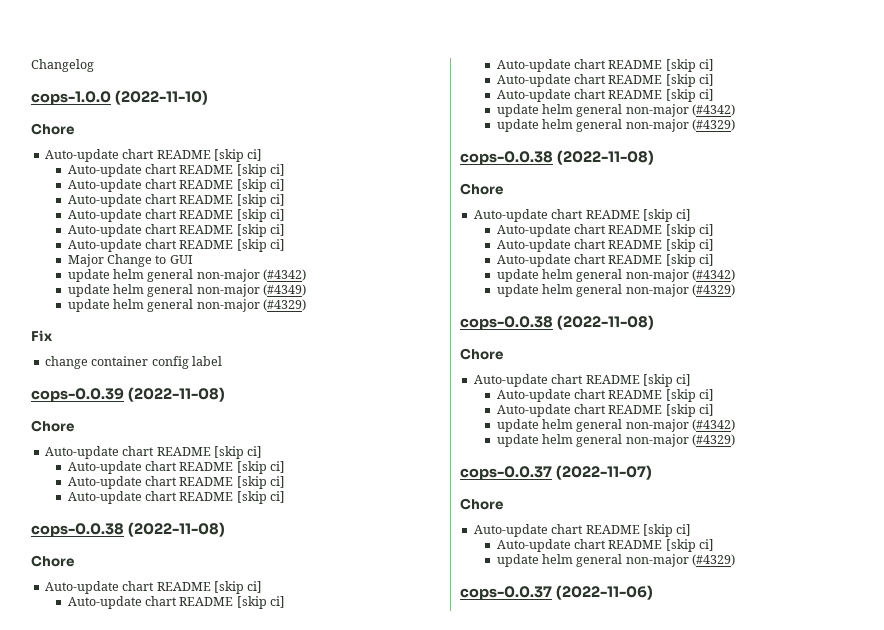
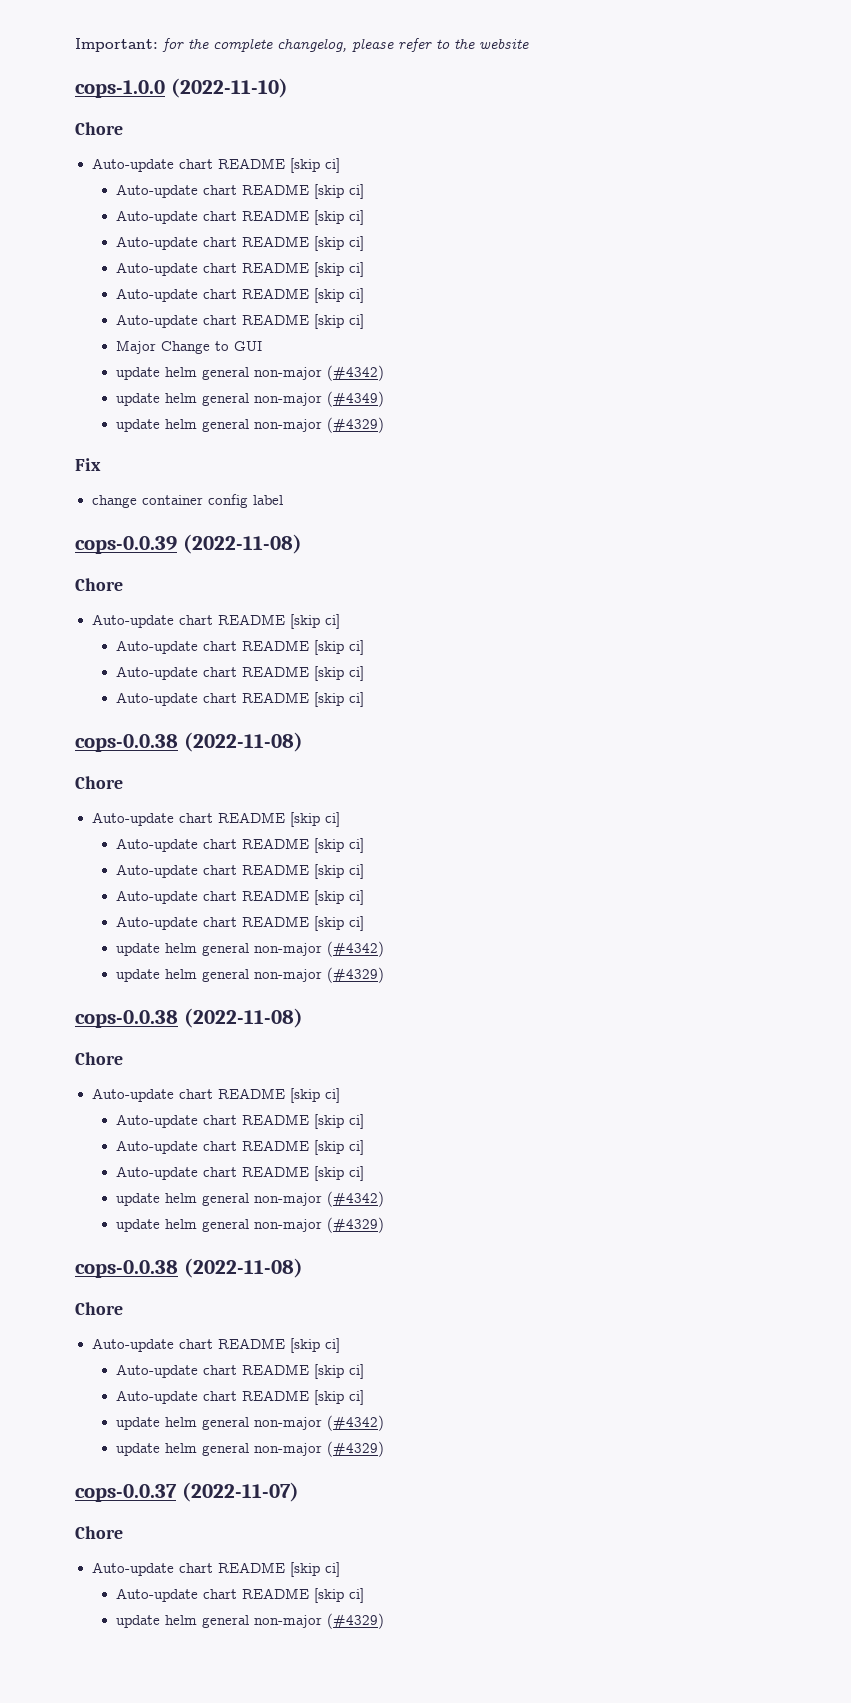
[31,59,94,72] Changelog -> [75,38,529,52] Important: for the complete changelog, please refer to the website
[460,585,653,600] // cops-0.0.37 (2022-11-06) -> (384, 1621) none

